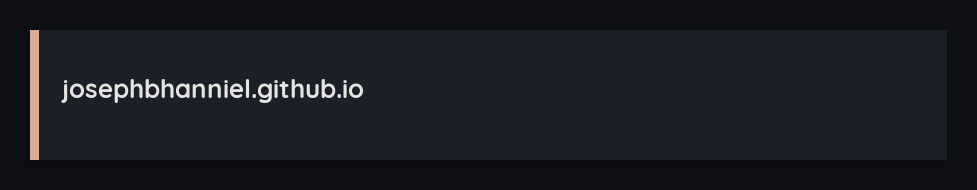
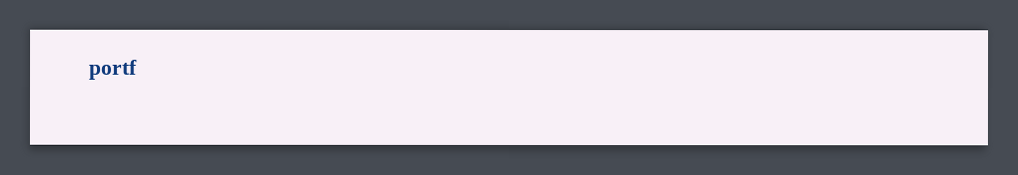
[61,79,364,103] josephbhanniel.github.io -> [89,59,138,80] portf

